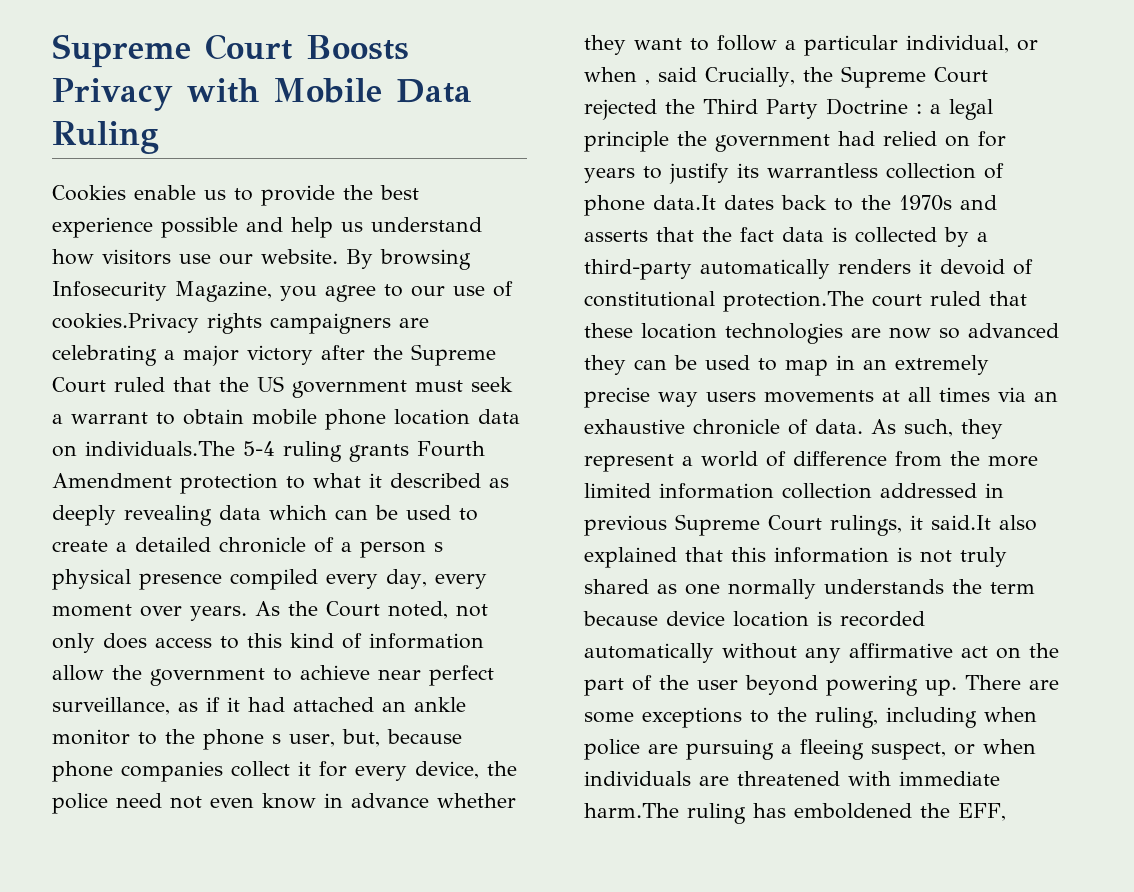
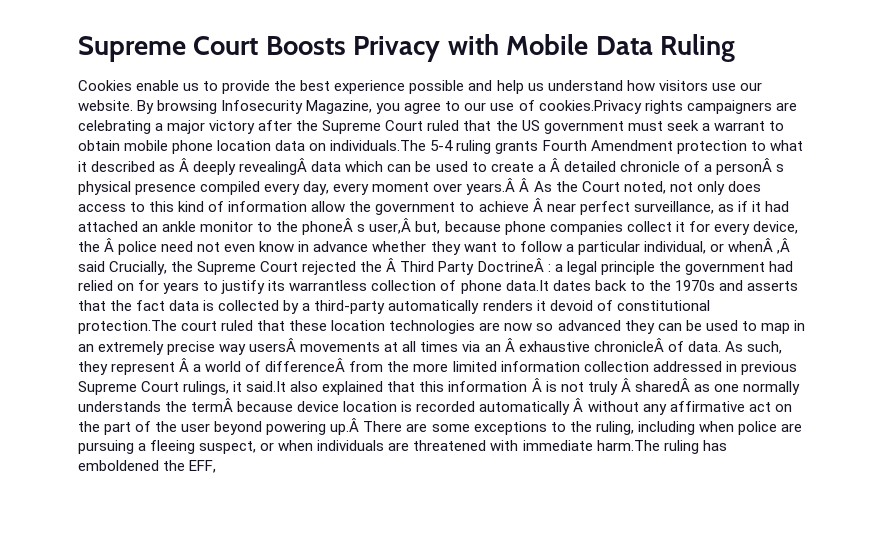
[52,505,212,526] deeply revealing -> [179,158,308,175] Â deeply revealingÂ
(127, 547) none -> [549,158,560,172] Â
[360,541,426,558] person -> [715,158,772,175] personÂ
[190,606,247,621] years. -> [466,178,530,195] years.Â Â
(370, 672) none -> [532,198,543,212] Â
[203,729,335,750] phone s user, -> [302,218,412,235] phoneÂ s user,Â
(517, 768) none -> [104,238,115,252] Â
[584,67,650,85] when , -> [727,238,790,254] whenÂ ,Â
(695, 106) none -> [386,258,397,272] Â
[825,98,908,115] Doctrine -> [477,258,544,272] DoctrineÂ
[706,392,756,402] users -> [249,338,297,352] usersÂ
[584,419,780,435] exhaustive chronicle -> [504,338,664,352] Â exhaustive chronicleÂ
(674, 463) none -> [179,358,190,372] Â
[793,451,887,466] difference -> [265,358,346,372] differenceÂ
(889, 555) none -> [531,378,542,392] Â
[584,579,649,594] shared -> [620,378,690,392] Â sharedÂ
[990,582,1035,594] term -> [191,398,234,412] termÂ
(714, 653) none -> [573,398,584,412] Â
[925,679,957,696] up. -> [330,418,360,435] up.Â

